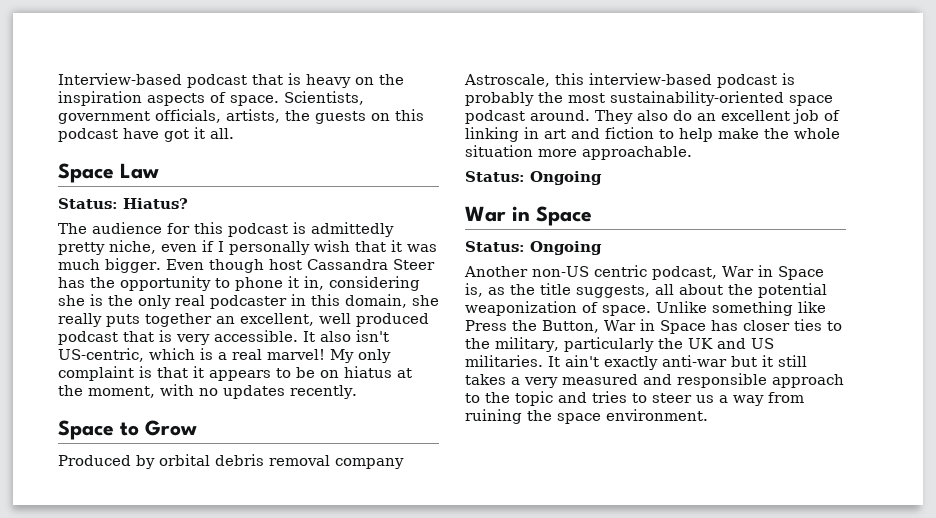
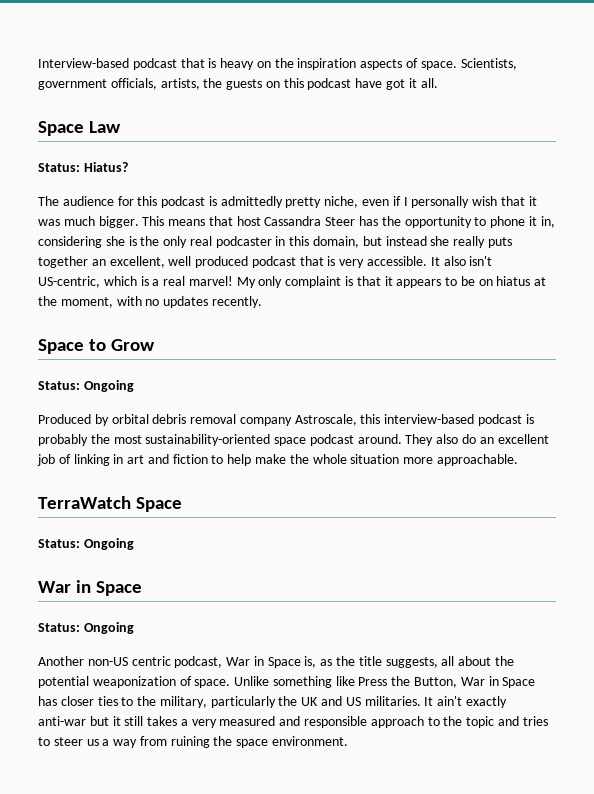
[165,259,264,273] Even though -> [142,216,233,226] This means that
(407, 301) none -> [362,236,427,246] but instead
(197, 428) none -> [38,380,134,392] // Status: Ongoing
(692, 153) none -> [38,496,183,512] // TerraWatch Space

